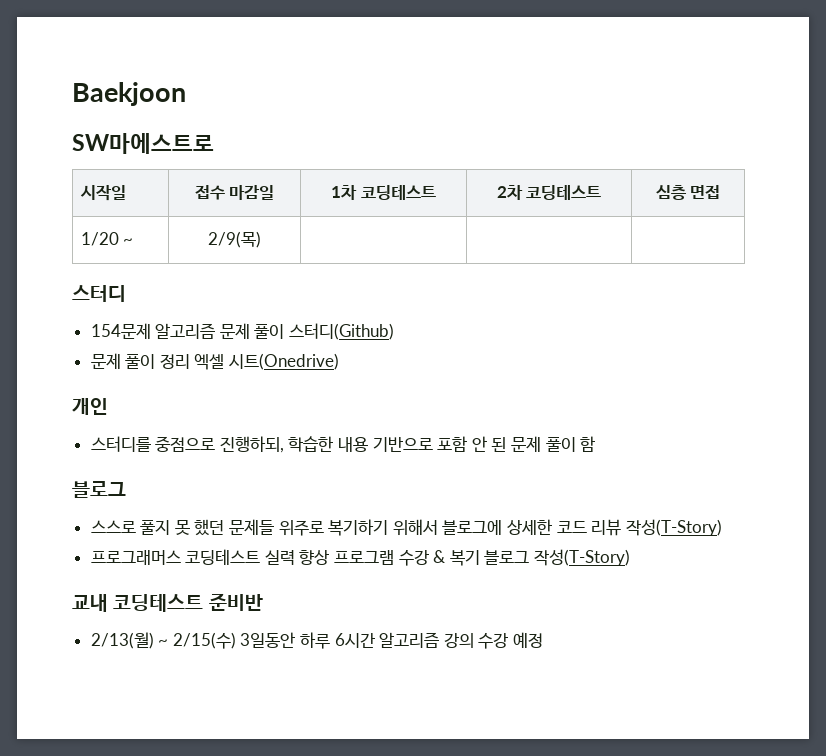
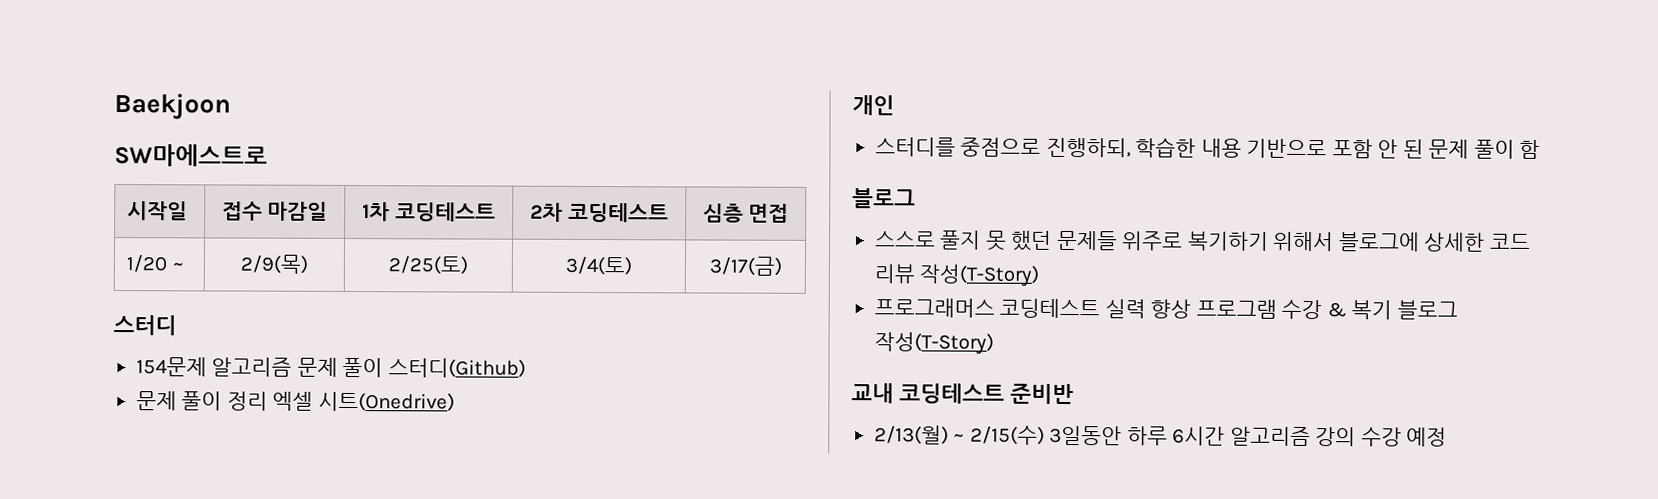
(261, 239) | | -> [388,256,468,275] [565,256,632,276] [708,256,782,276] 2/25(토) | 3/4(토) | 3/17(금)

